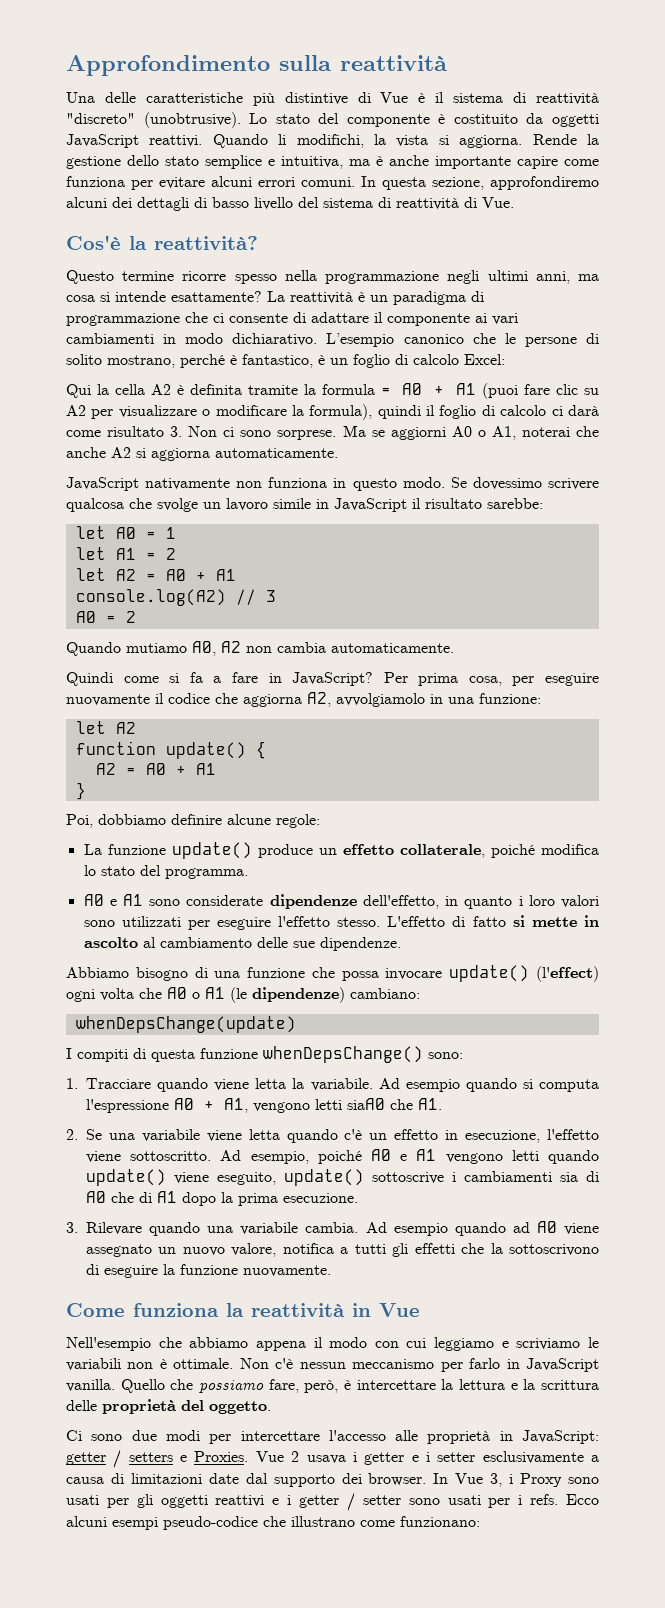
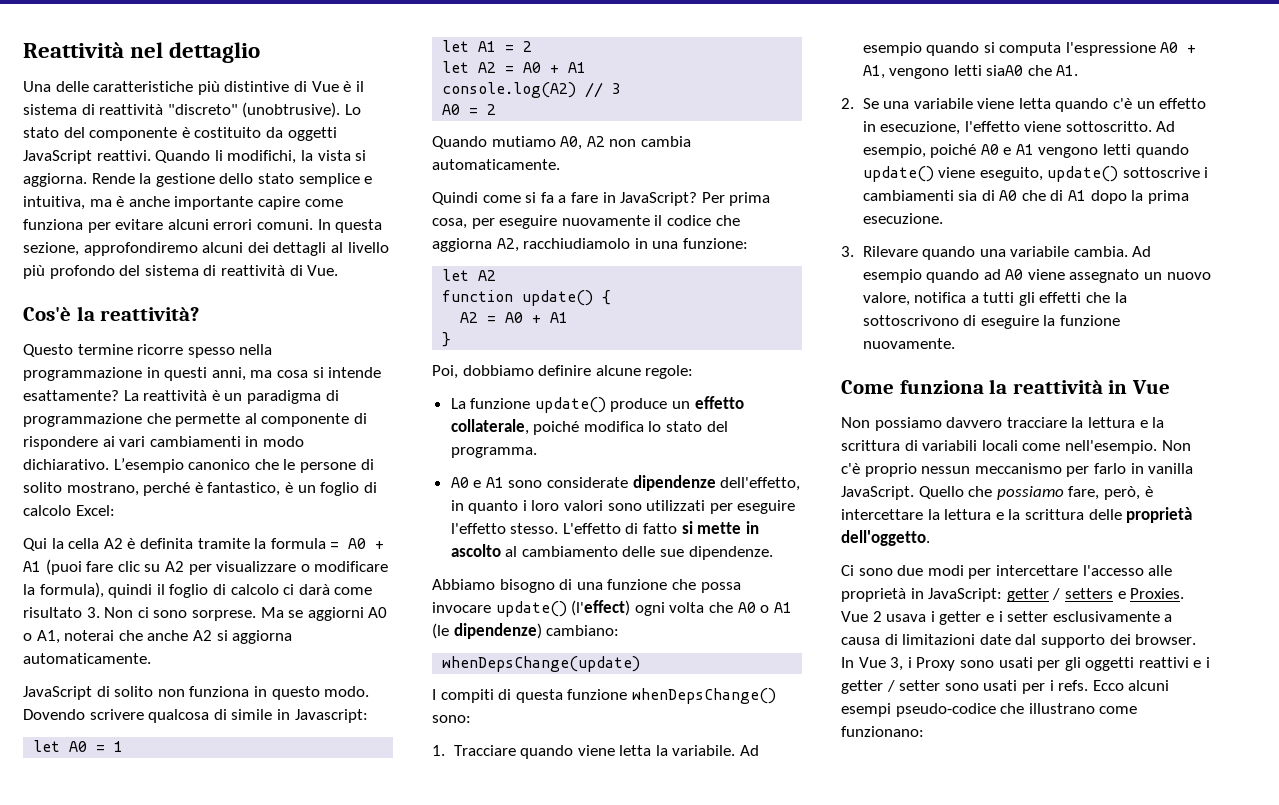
[66,55,447,76] Approfondimento sulla reattività -> [23,42,261,63] Reattività nel dettaglio
[194,197,293,210] di basso livello -> [330,242,389,253] [23,265,115,279] al livello più profondo
[447,270,528,284] negli ultimi -> [146,367,208,381] in questi
[213,312,470,326] ci consente di adattare il componente -> [175,413,367,427] [23,436,98,450] permette al componente di rispondere
[145,478,231,490] nativamente -> [96,686,154,697] di solito
[450,477,599,490] [66,498,543,512] Se dovessimo scrivere qualcosa che svolge un lavoro simile in JavaScript il risultato sarebbe: -> [23,709,368,723] Dovendo scrivere qualcosa di simile in Javascript:
[336,693,425,707] avvolgiamolo -> [523,238,631,249] racchiudiamolo
[66,1337,599,1351] [66,1358,234,1371] Nell'esempio che abbiamo appena il modo con cui leggiamo e scriviamo le variabili non è ottimale. -> [841,417,1165,431] [841,440,1157,454] Non possiamo davvero tracciare la lettura e la scrittura di variabili locali come nell'esempio.
(294, 1363) none -> [864,463,917,477] proprio
[526,1358,599,1372] [66,1379,115,1392] JavaScript vanilla. -> [1148,463,1194,474] [841,486,914,500] vanilla JavaScript.
[181,1400,271,1414] del oggetto. -> [841,530,930,546] dell'oggetto.

